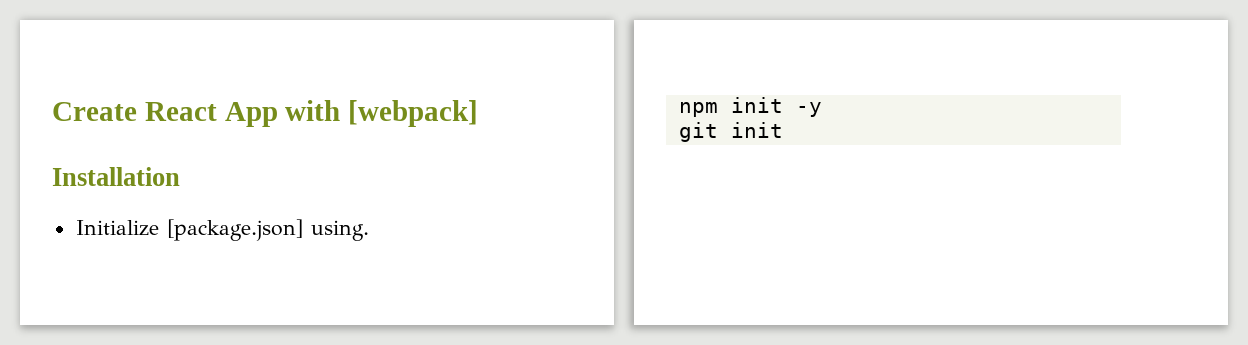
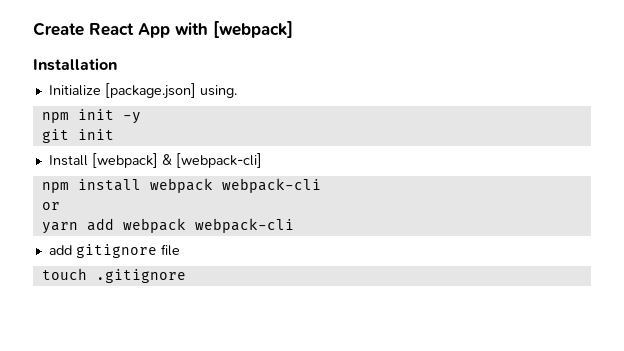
(783, 130) none -> [48,153,262,168] [41,178,321,193] [41,202,60,210] [41,218,294,234] [48,244,180,258] [41,268,186,283] // Install [webpack] & [webpack-cli] // npm install webpack webpack-cli // or // yarn add webpack webpack-cli // add gitignore file // touch .gitignore

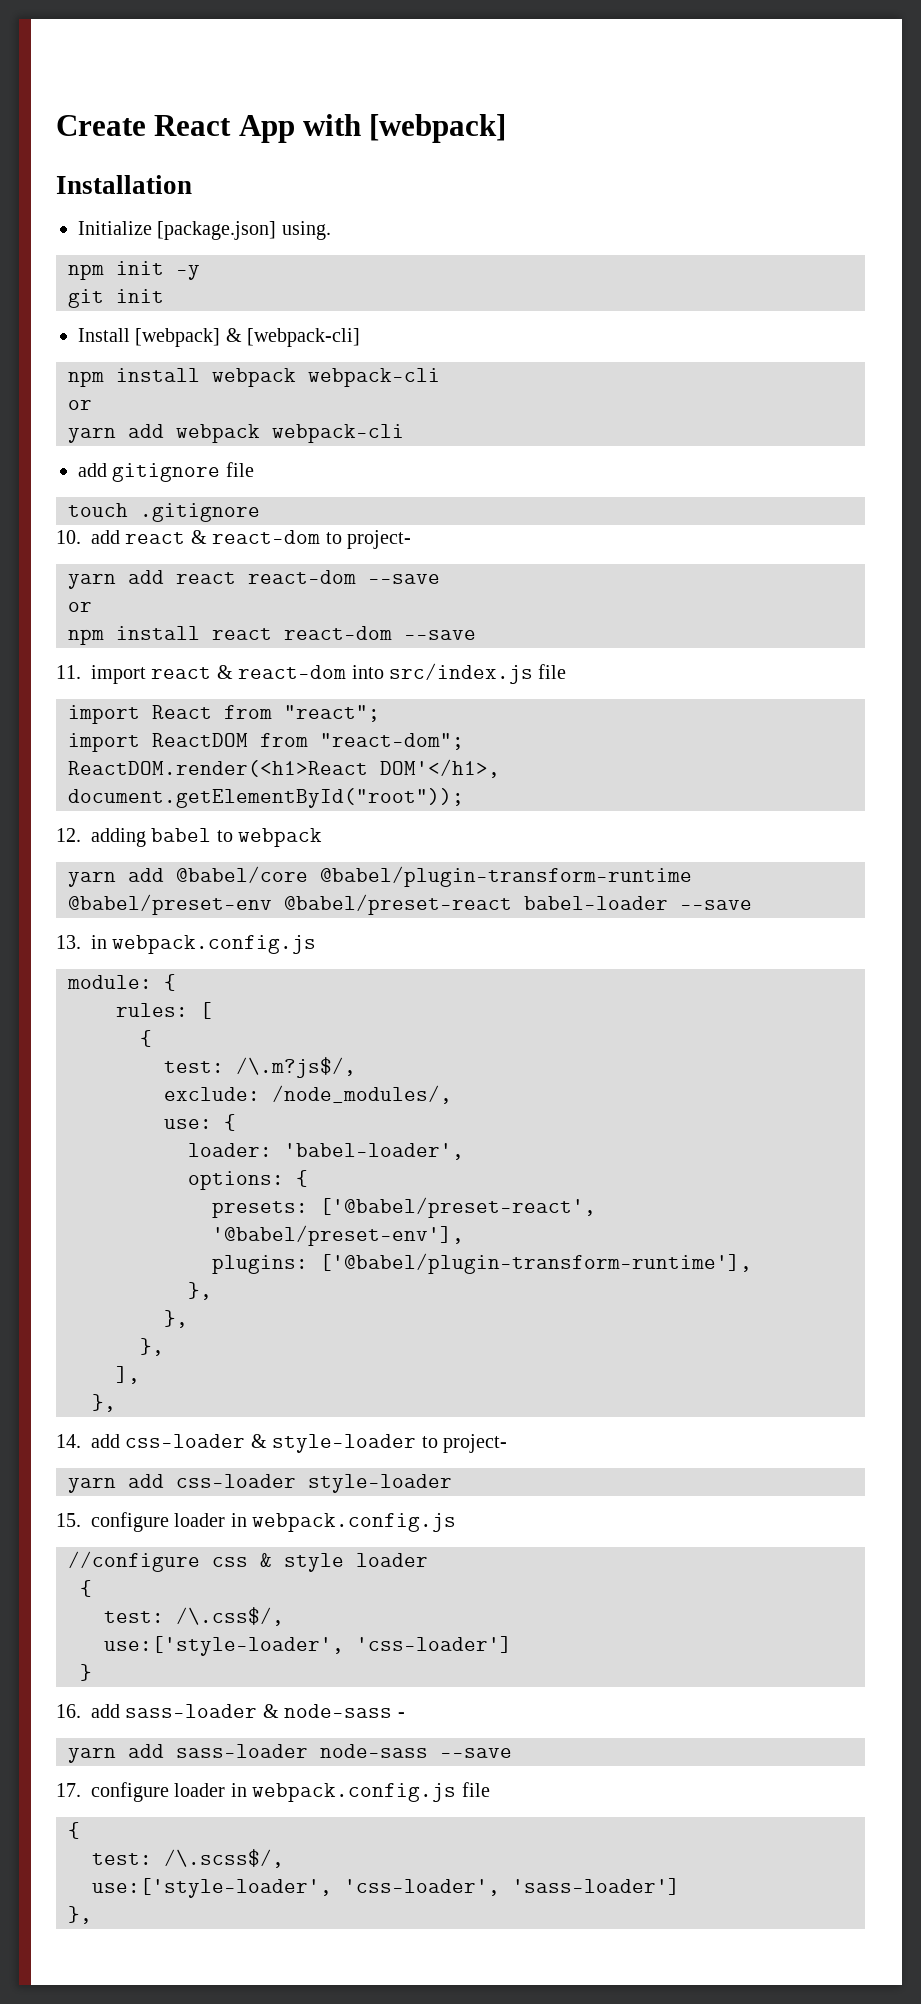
(186, 276) none -> [56,530,411,549] [68,570,440,589] [68,602,92,612] [68,626,476,645] [56,663,567,684] [68,705,380,724] [68,733,464,752] [68,759,500,778] [68,788,464,808] [56,828,323,847] [68,866,692,887] [68,894,752,915] [56,935,317,954] [67,974,176,991] [116,1002,212,1019] [140,1030,152,1047] [164,1057,356,1078] [164,1085,452,1104] [164,1114,236,1131] [188,1143,464,1160] [188,1170,308,1190] [212,1197,596,1218] [212,1225,464,1246] [212,1253,752,1274] [188,1282,212,1300] [164,1310,188,1328] [140,1338,164,1356] [116,1366,140,1384] [92,1394,116,1412] [56,1434,507,1453] [68,1474,452,1493] [56,1512,457,1532] [68,1551,428,1572] [80,1580,92,1597] [104,1607,284,1626] [104,1636,512,1656] [80,1664,92,1681] [56,1704,405,1718] [68,1744,512,1763] [56,1782,490,1802] [68,1822,80,1839] [92,1849,284,1868] [92,1878,680,1898] [68,1906,92,1924] // 10. add react & react-dom to project- // yarn add react react-dom --save // or // npm install react react-dom --save // 11. import react & react-dom into src/index.js file // import React from "react"; // import ReactDOM from "react-dom"; // ReactDOM.render(<h1>React DOM'</h1>, document.getElementById("root")); // 12. adding babel to webpack // yarn add @babel/core @babel/plugin-transform-runtime @babel/preset-env @babel/preset-react babel-loader --save // 13. in webpack.config.js // module: { // rules: [ // { // test: /\.m?js$/, // exclude: /node_modules/, // use: { // loader: 'babel-loader', // options: { // presets: ['@babel/preset-react', '@babel/preset-env'], // plugins: ['@babel/plugin-transform-runtime'], // }, // }, // }, // ], // }, // 14. add css-loader & style-loader to project- // yarn add css-loader style-loader // 15. configure loader in webpack.config.js // //configure css & style loader // { // test: /\.css$/, // use:['style-loader', 'css-loader'] // } // 16. add sass-loader & node-sass - // yarn add sass-loader node-sass --save // 17. configure loader in webpack.config.js file // { // test: /\.scss$/, // use:['style-loader', 'css-loader', 'sass-loader'] // },

